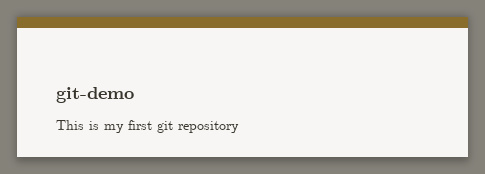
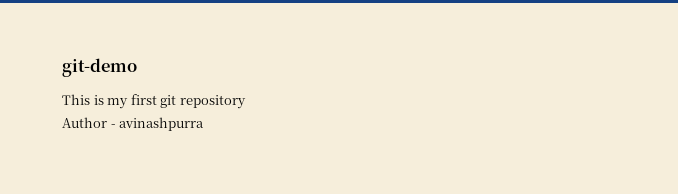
(239, 127) none -> [62,117,205,131] // Author - avinashpurra

